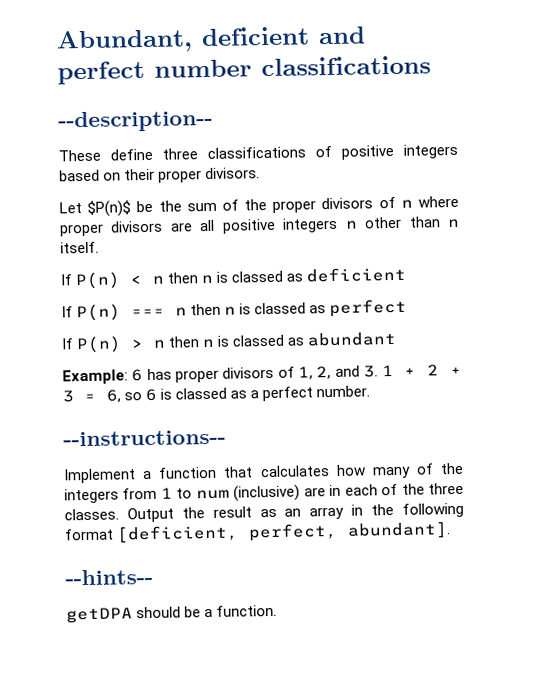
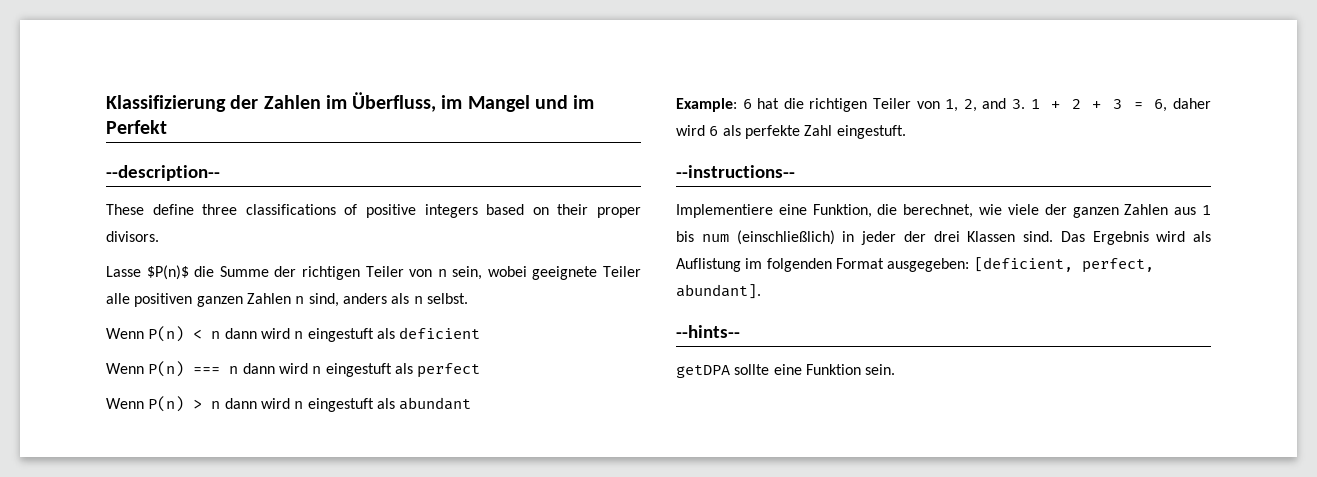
[56,26,366,54] [57,55,431,85] Abundant, deficient and perfect number classifications -> [106,92,595,112] [106,120,167,134] Klassifizierung der Zahlen im Überfluss, im Mangel und im Perfekt
[59,195,460,217] [59,216,461,237] [60,241,99,254] [60,270,304,290] Let $P(n)$ be the sum of the proper divisors of n where proper divisors are all positive integers n other than n itself. // If P(n) < n then n is classed as -> [106,265,641,280] [106,293,468,307] [106,326,395,342] Lasse $P(n)$ die Summe der richtigen Teiler von n sein, wobei geeignete Teiler alle positiven ganzen Zahlen n sind, anders als n selbst. // Wenn P(n) < n dann wird n eingestuft als
[61,306,73,318] If -> [106,363,144,374] Wenn
[190,302,327,316] then n is classed as -> [242,363,413,377] dann wird n eingestuft als
[61,338,74,350] If -> [106,398,144,409] Wenn
[168,331,397,348] [62,366,295,385] then n is classed as abundant // Example: 6 has proper divisors of -> [224,397,472,412] [676,98,940,112] dann wird n eingestuft als abundant // Example: 6 hat die richtigen Teiler von
[124,385,371,402] [63,429,226,447] [63,462,464,484] [64,482,464,504] [64,502,465,523] [64,528,114,541] so 6 is classed as a perfect number. // --instructions-- // Implement a function that calculates how many of the integers from 1 to num (inclusive) are in each of the three classes. Output the result as an array in the following format -> [1173,98,1211,109] [676,125,906,139] [676,165,795,178] [676,204,1211,218] [676,230,1211,245] [676,258,970,272] daher wird 6 als perfekte Zahl eingestuft. // --instructions-- // Implementiere eine Funktion, die berechnet, wie viele der ganzen Zahlen aus 1 bis num (einschließlich) in jeder der drei Klassen sind. Das Ergebnis wird als Auflistung im folgenden Format ausgegeben:
[136,604,278,619] should be a function. -> [734,364,896,375] sollte eine Funktion sein.

